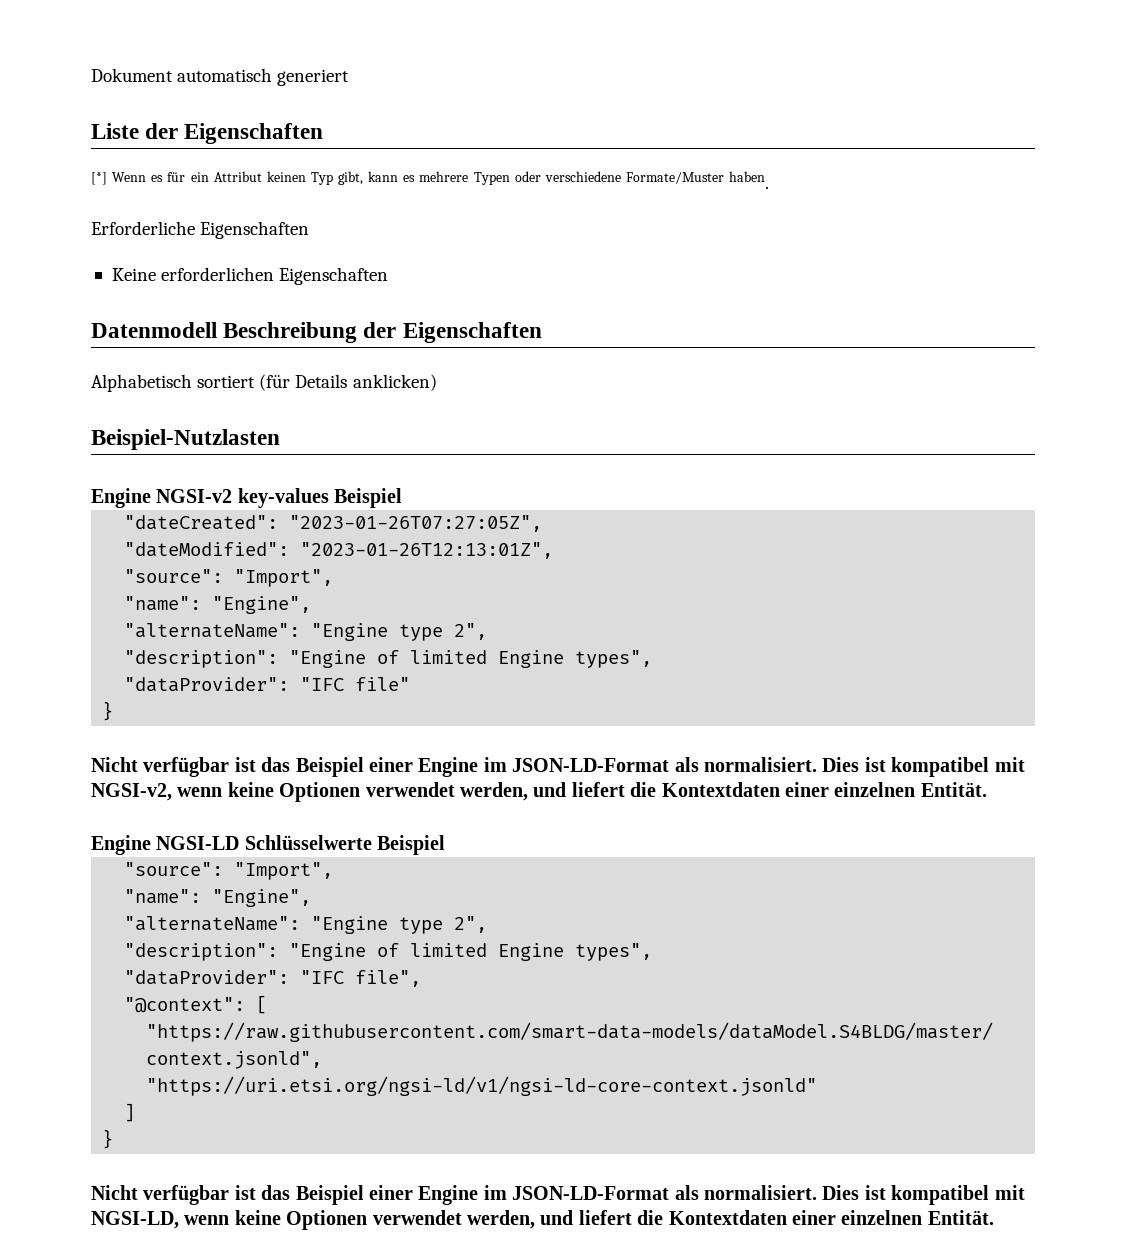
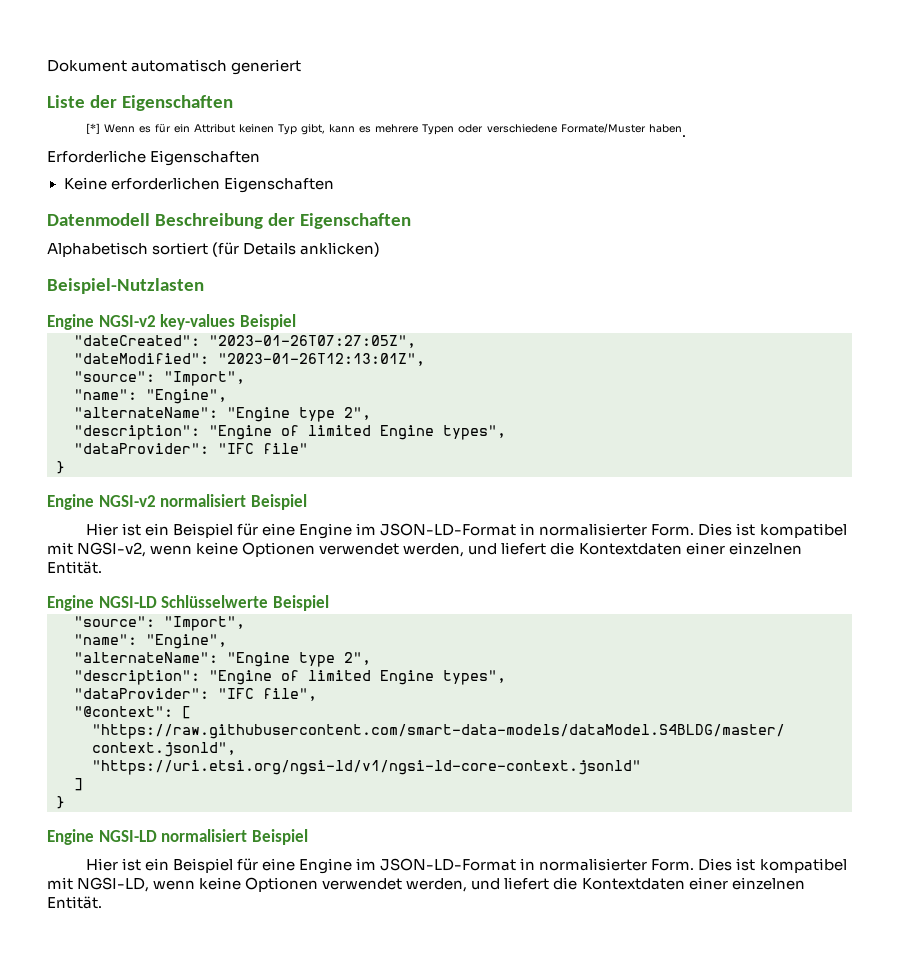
[91,757,817,777] Nicht verfügbar ist das Beispiel einer Engine im JSON-LD-Format als normalisiert. -> [47,494,307,510] [85,523,695,539] Engine NGSI-v2 normalisiert Beispiel // Hier ist ein Beispiel für eine Engine im JSON-LD-Format in normalisierter Form.
[91,1185,817,1205] Nicht verfügbar ist das Beispiel einer Engine im JSON-LD-Format als normalisiert. -> [47,829,308,845] [85,858,695,874] Engine NGSI-LD normalisiert Beispiel // Hier ist ein Beispiel für eine Engine im JSON-LD-Format in normalisierter Form.

